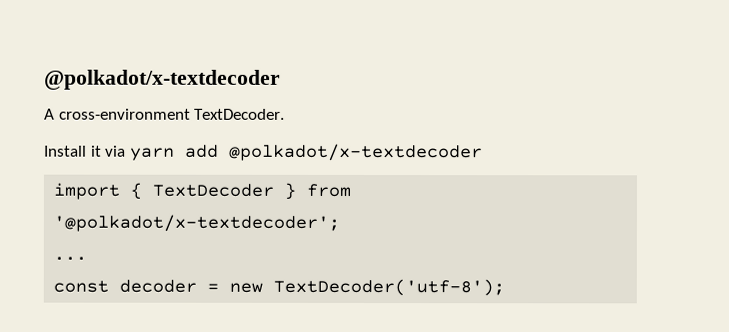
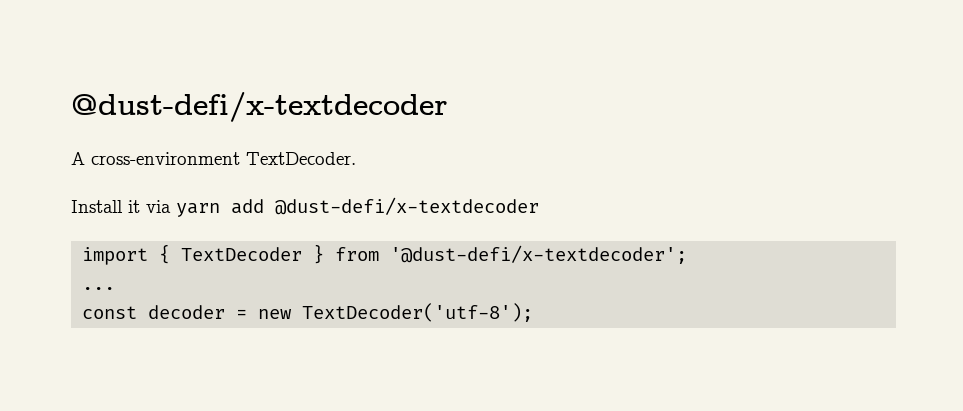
[44,69,281,90] @polkadot/x-textdecoder -> [71,92,448,122] @dust-defi/x-textdecoder
[228,143,483,162] @polkadot/x-textdecoder -> [275,197,539,215] @dust-defi/x-textdecoder
[53,214,341,232] '@polkadot/x-textdecoder'; -> [390,245,688,264] '@dust-defi/x-textdecoder';

